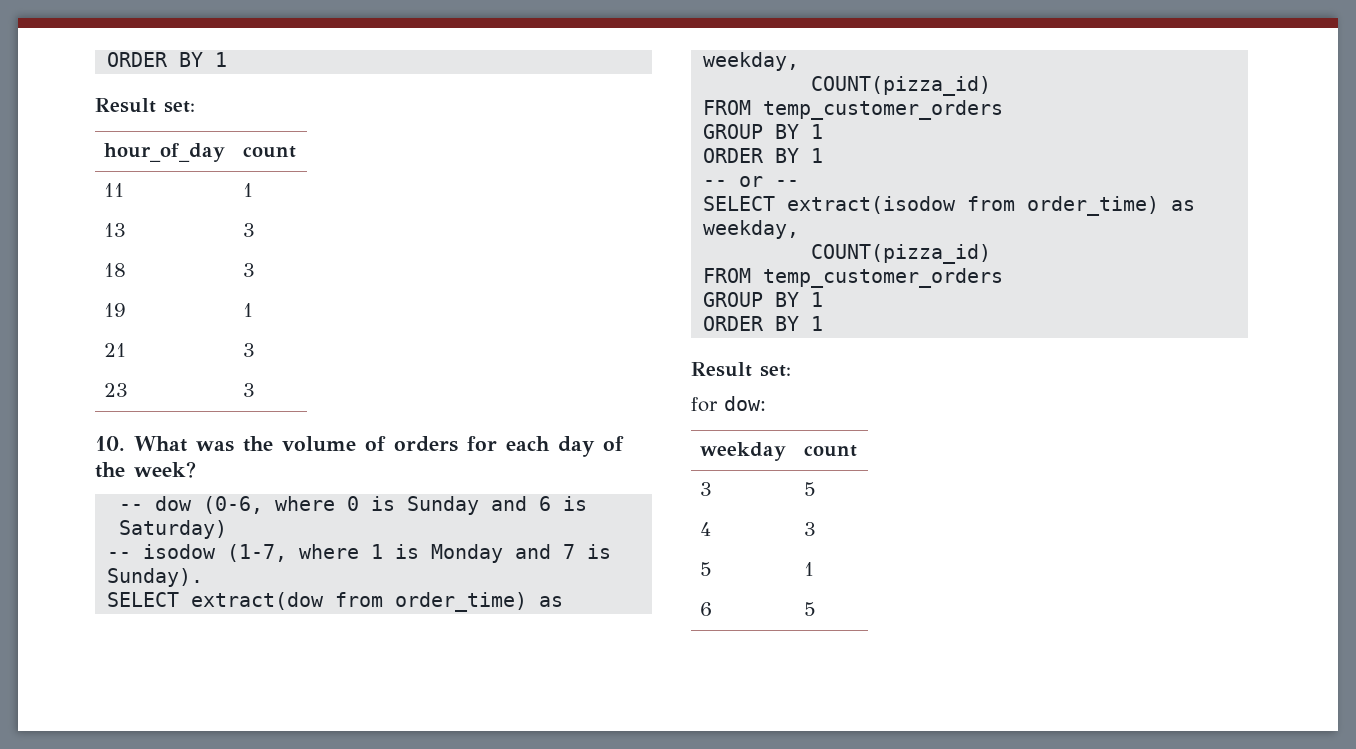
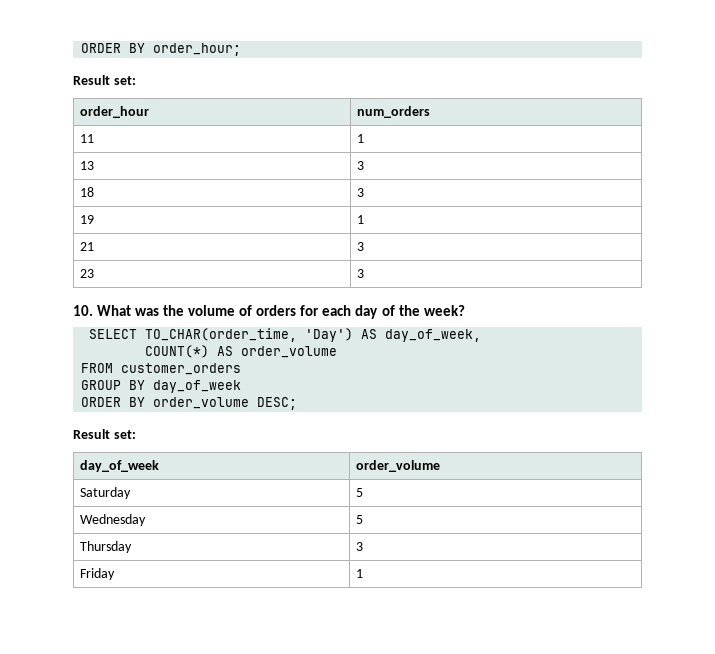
[107,52,228,67] [95,98,195,113] [103,143,225,162] [242,146,296,158] ORDER BY 1 // Result set: // hour_of_day | count -> [81,43,242,56] [73,75,136,85] [79,106,149,118] [356,106,430,118] ORDER BY order_hour; // Result set: // order_hour | num_orders
[119,496,588,515] [119,520,228,539] [107,544,612,563] [107,568,204,587] [107,592,564,612] [703,52,800,71] [811,76,992,96] [703,100,1004,120] [703,124,824,139] [703,148,824,163] [703,176,800,187] [703,196,1196,216] [703,220,800,239] [811,244,992,264] [703,268,1004,288] [703,292,824,307] [703,316,824,331] [691,362,791,377] [691,396,766,412] [699,442,786,461] [803,445,857,457] [699,482,712,496] [803,482,816,496] [699,522,711,536] [803,522,816,536] [699,562,712,576] [803,562,814,576] [699,602,712,616] [803,602,816,616] -- dow (0-6, where 0 is Sunday and 6 is Saturday) // -- isodow (1-7, where 1 is Monday and 7 is Sunday). // SELECT extract(dow from order_time) as weekday, // COUNT(pizza_id) // FROM temp_customer_orders // GROUP BY 1 // ORDER BY 1 // -- or -- // SELECT extract(isodow from order_time) as weekday, // COUNT(pizza_id) // FROM temp_customer_orders // GROUP BY 1 // ORDER BY 1 // Result set: // for dow: // weekday | count // 3 | 5 // 4 | 3 // 5 | 1 // 6 | 5 -> [89,328,482,342] [145,345,338,358] [81,363,242,375] [81,380,242,393] [81,397,298,410] [73,429,136,439] [79,460,159,472] [355,460,440,472] [79,487,131,499] [355,488,363,497] [79,514,146,526] [355,515,363,524] [79,541,132,553] [355,542,363,551] [79,568,115,580] [355,569,363,578] SELECT TO_CHAR(order_time, 'Day') AS day_of_week, // COUNT(*) AS order_volume // FROM customer_orders // GROUP BY day_of_week // ORDER BY order_volume DESC; // Result set: // day_of_week | order_volume // Saturday | 5 // Wednesday | 5 // Thursday | 3 // Friday | 1

